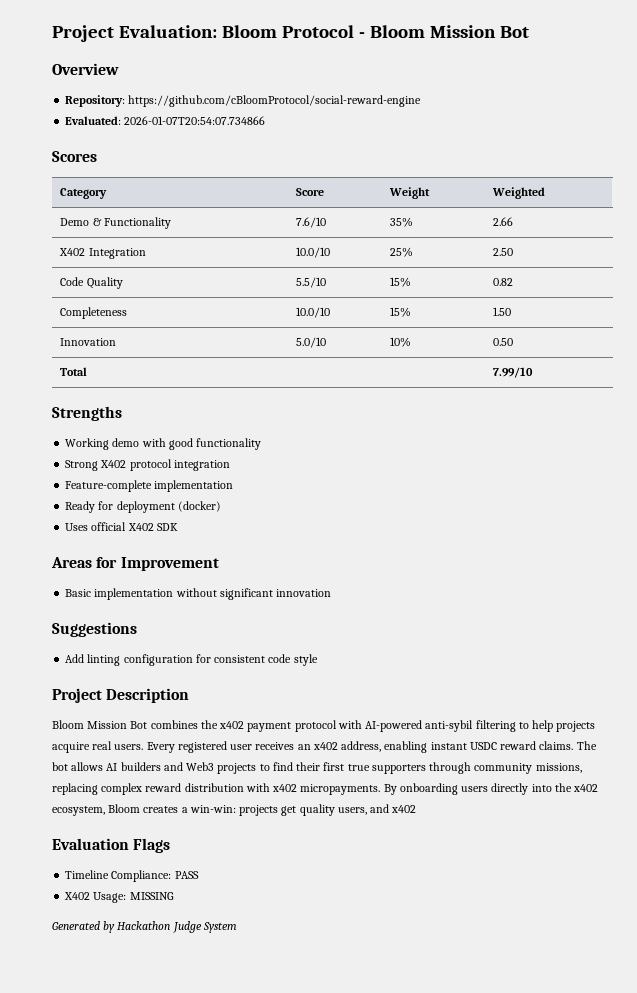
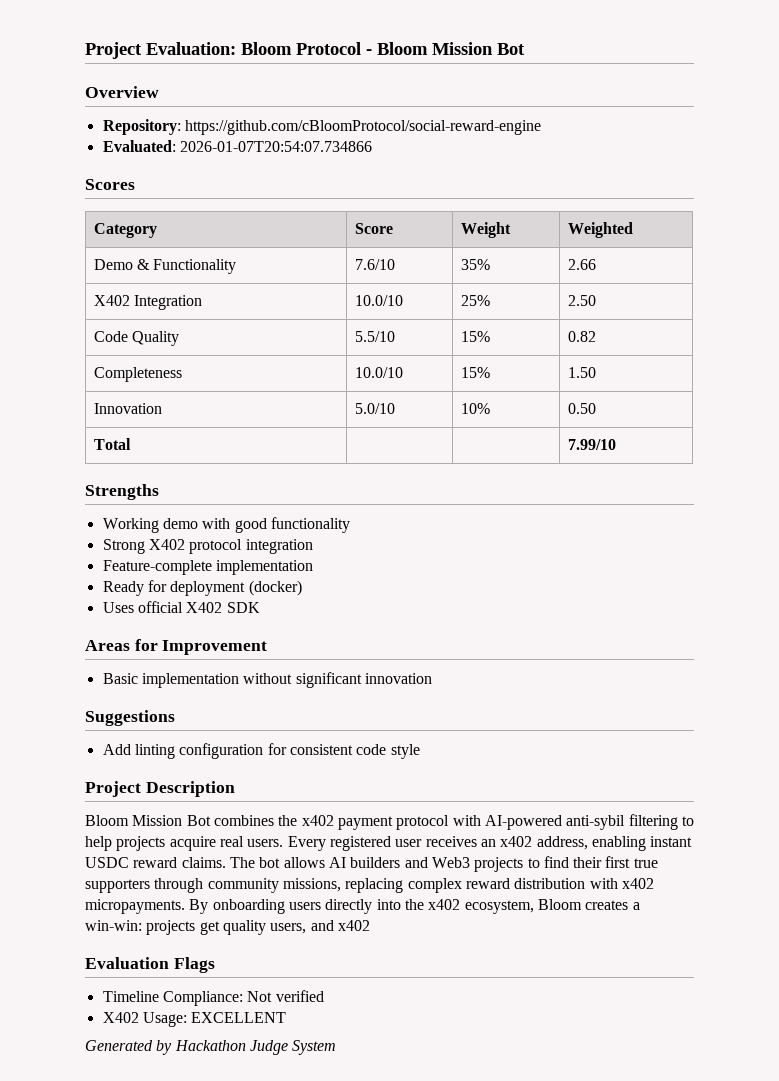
[174,871,199,879] PASS -> [247,990,324,1002] Not verified
[129,892,174,900] MISSING -> [191,1012,287,1023] EXCELLENT

